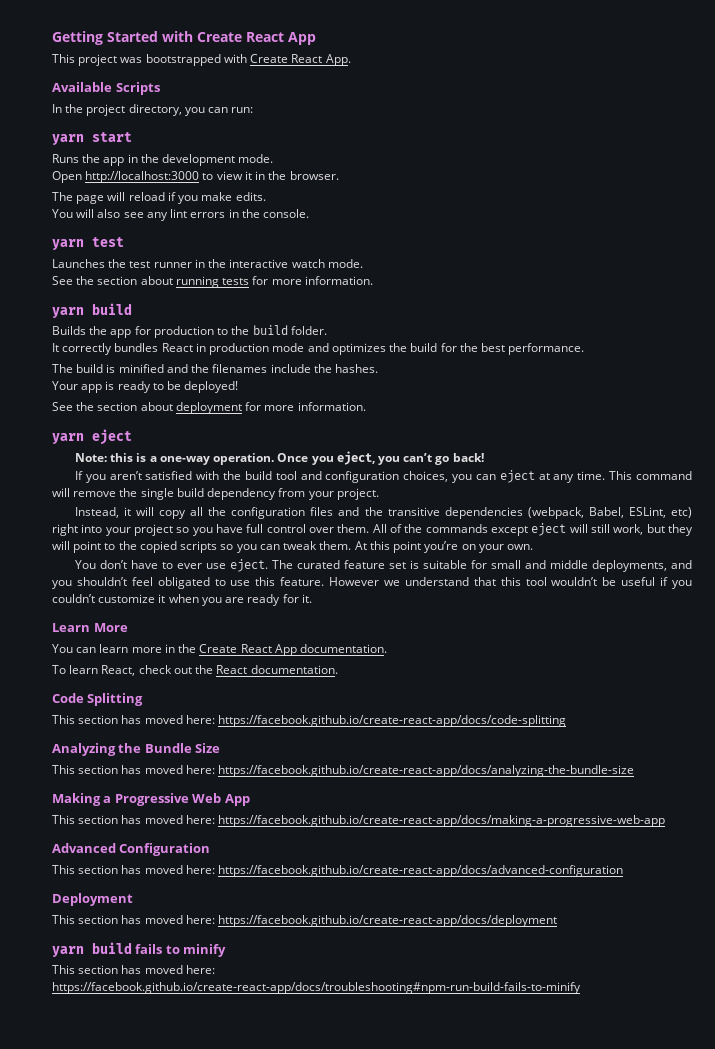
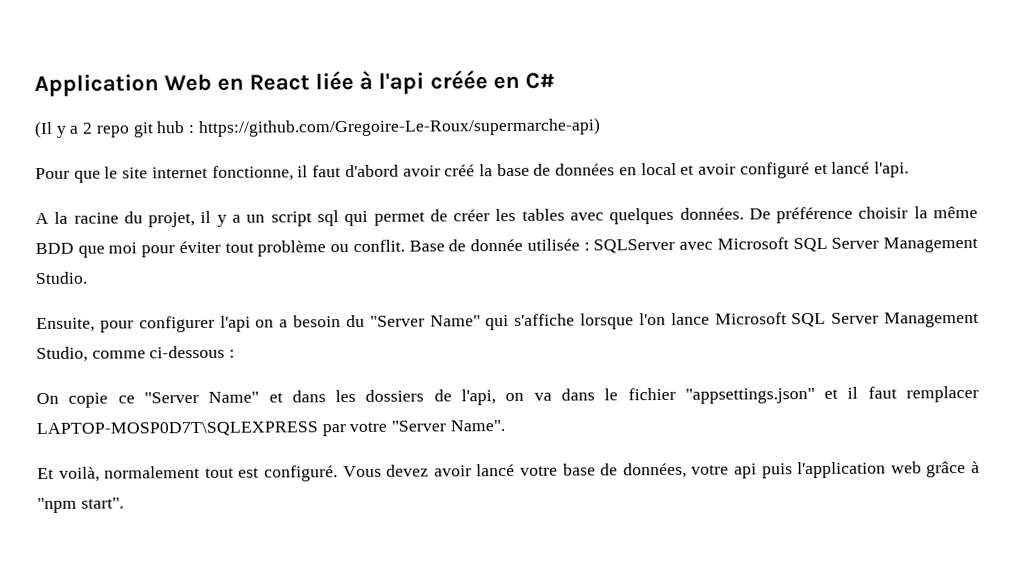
[52,31,316,45] [52,54,351,66] [52,82,160,95] [52,104,254,116] [52,132,132,145] [52,154,274,166] [52,171,339,183] [52,192,266,204] [52,209,310,221] [52,237,124,250] [52,259,363,268] [52,276,373,288] [52,303,132,318] [52,325,327,338] [52,343,585,355] [52,364,379,373] [52,381,239,393] [52,402,366,414] [52,429,132,445] [74,451,484,465] [74,470,692,483] [52,488,379,500] [74,507,692,519] [52,523,694,536] [52,541,534,553] [74,559,692,572] [52,577,693,589] [52,594,312,606] [52,623,128,632] [52,644,388,656] [52,665,338,676] [52,693,144,706] [52,715,567,727] [52,743,221,756] [52,765,635,777] [52,793,250,806] [52,815,666,827] [52,843,211,856] [52,865,624,877] [52,893,133,906] [52,915,558,927] [52,942,227,957] [52,965,215,974] [52,982,581,994] Getting Started with Create React App // This project was bootstrapped with Create React App. // Available Scripts // In the project directory, you can run: // yarn start // Runs the app in the development mode. // Open http://localhost:3000 to view it in the browser. // The page will reload if you make edits. // You will also see any lint errors in the console. // yarn test // Launches the test runner in the interactive watch mode. // See the section about running tests for more information. // yarn build // Builds the app for production to the build folder. // It correctly bundles React in production mode and optimizes the build for the best performance. // The build is minified and the filenames include the hashes. // Your app is ready to be deployed! // See the section about deployment for more information. // yarn eject // Note: this is a one-way operation. Once you eject, you can’t go back! // If you aren’t satisfied with the build tool and configuration choices, you can eject at any time. This command will remove the single build dependency from your project. // Instead, it will copy all the configuration files and the transitive dependencies (webpack, Babel, ESLint, etc) right into your project so you have full control over them. All of the commands except eject will still work, but they will point to the copied scripts so you can tweak them. At this point you’re on your own. // You don’t have to ever use eject. The curated feature set is suitable for small and middle deployments, and you shouldn’t feel obligated to use this feature. However we understand that this tool wouldn’t be useful if you couldn’t customize it when you are ready for it. // Learn More // You can learn more in the Create React App documentation. // To learn React, check out the React documentation. // Code Splitting // This section has moved here: https://facebook.github.io/create-react-app/docs/code-splitting // Analyzing the Bundle Size // This section has moved here: https://facebook.github.io/create-react-app/docs/analyzing-the-bundle-size // Making a Progressive Web App // This section has moved here: https://facebook.github.io/create-react-app/docs/making-a-progressive-web-app // Advanced Configuration // This section has moved here: https://facebook.github.io/create-react-app/docs/advanced-configuration // Deployment // This section has moved here: https://facebook.github.io/create-react-app/docs/deployment // yarn build fails to minify // This section has moved here: https://facebook.github.io/create-react-app/docs/troubleshooting#npm-run-build-fails-to-minify -> [34,70,555,98] [34,117,601,139] [35,161,909,183] [35,205,978,228] [35,236,978,258] [35,271,87,285] [36,311,980,333] [36,345,236,363] [36,385,979,408] [36,420,505,438] [37,460,981,482] [37,497,124,514] Application Web en React liée à l'api créée en C# // (Il y a 2 repo git hub : https://github.com/Gregoire-Le-Roux/supermarche-api) // Pour que le site internet fonctionne, il faut d'abord avoir créé la base de données en local et avoir configuré et lancé l'api. // A la racine du projet, il y a un script sql qui permet de créer les tables avec quelques données. De préférence choisir la même BDD que moi pour éviter tout problème ou conflit. Base de donnée utilisée : SQLServer avec Microsoft SQL Server Management Studio. // Ensuite, pour configurer l'api on a besoin du "Server Name" qui s'affiche lorsque l'on lance Microsoft SQL Server Management Studio, comme ci-dessous : // On copie ce "Server Name" et dans les dossiers de l'api, on va dans le fichier "appsettings.json" et il faut remplacer LAPTOP-MOSP0D7T\SQLEXPRESS par votre "Server Name". // Et voilà, normalement tout est configuré. Vous devez avoir lancé votre base de données, votre api puis l'application web grâce à "npm start".

